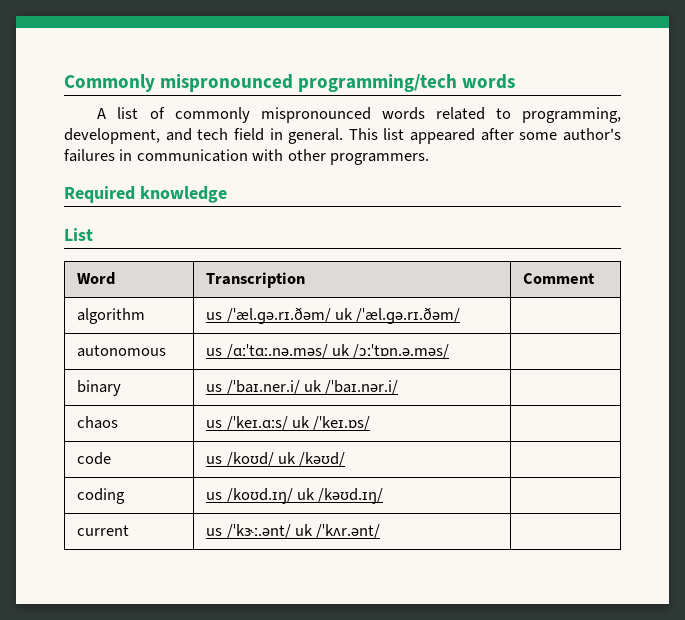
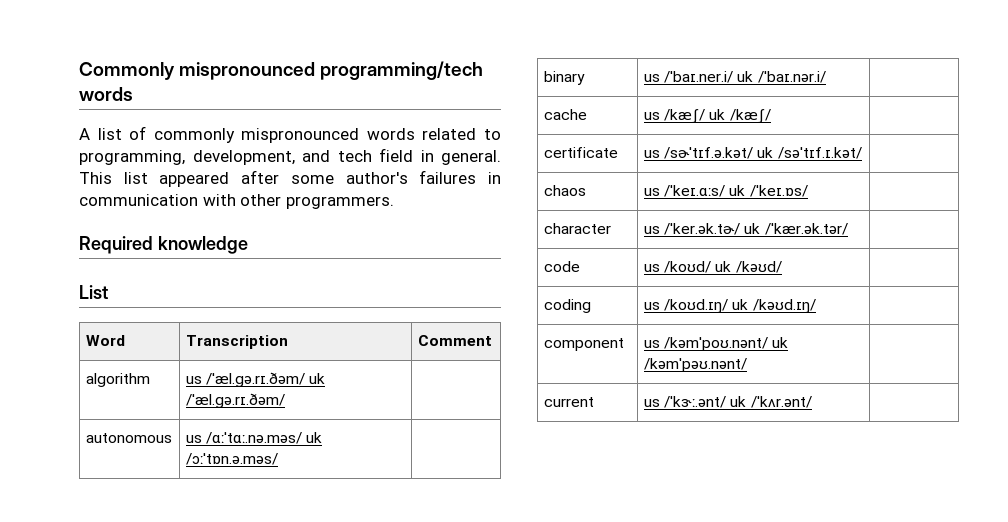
(399, 387) none -> [543,109,587,120] [643,109,771,123] [543,147,618,158] [643,147,862,159] // cache | us /kæʃ/ uk /kæʃ/ | // certificate | us /sɚˈtɪf.ə.kət/ uk /səˈtɪf.ɪ.kət/ |
(371, 423) none -> [543,223,611,234] [643,223,848,235] // character | us /ˈker.ək.tɚ/ uk /ˈkær.ək.tər/ |
(384, 496) none -> [543,338,624,351] [643,337,789,351] [643,358,747,372] // component | us /kəmˈpoʊ.nənt/ uk /kəmˈpəʊ.nənt/ |

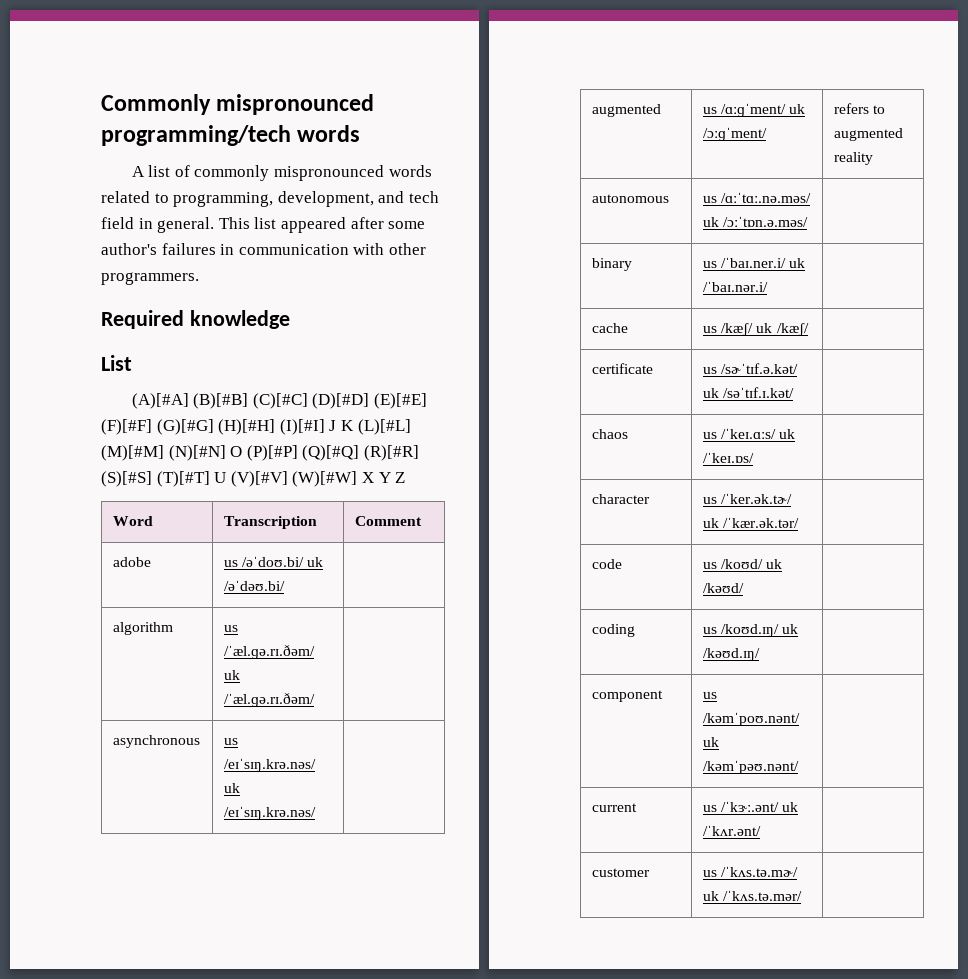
[85,335,125,346] [185,335,288,349] [417,335,492,346] // Word | Transcription | Comment -> [131,393,428,409] [101,419,411,435] [101,445,419,461] [101,471,406,487] [112,516,153,526] [223,516,317,529] [354,516,422,526] [112,557,151,567] [223,556,324,567] [223,580,285,591] // (A)[#A] (B)[#B] (C)[#C] (D)[#D] (E)[#E] (F)[#F] (G)[#G] (H)[#H] (I)[#I] J K (L)[#L] (M)[#M] (N)[#N] O (P)[#P] (Q)[#Q] (R)[#R] (S)[#S] (T)[#T] U (V)[#V] (W)[#W] X Y Z // Word | Transcription | Comment // adobe | us /əˈdoʊ.bi/ uk /əˈdəʊ.bi/ |
(285, 400) none -> [112,735,200,748] [223,738,238,745] [223,758,316,772] [223,783,240,793] [223,806,316,820] [591,104,661,117] [702,103,806,117] [702,127,767,141] [833,103,886,114] [833,128,903,141] [833,152,873,165] // asynchronous | us /eɪˈsɪŋ.krə.nəs/ uk /eɪˈsɪŋ.krə.nəs/ | // augmented | us /ɑːɡˈment/ uk /ɔːɡˈment/ | refers to augmented reality
(812, 402) none -> [591,868,650,877] [702,866,799,877] [702,890,803,901] // customer | us /ˈkʌs.tə.mɚ/ uk /ˈkʌs.tə.mər/ |

